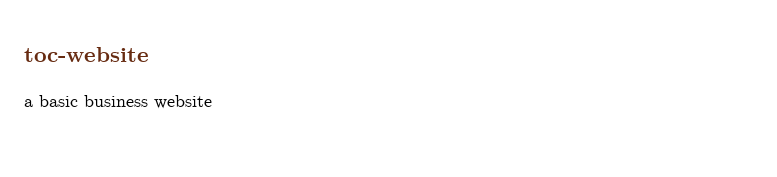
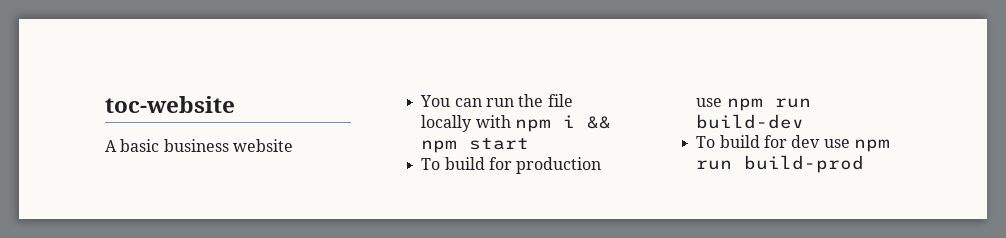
[24,99,33,107] a -> [105,140,117,152] A
(212, 102) none -> [420,94,573,107] [421,115,612,132] [421,138,530,153] [421,157,602,174] [696,98,811,111] [696,114,805,129] [696,135,890,152] [696,155,865,173] // You can run the file locally with npm i && npm start // To build for production use npm run build-dev // To build for dev use npm run build-prod

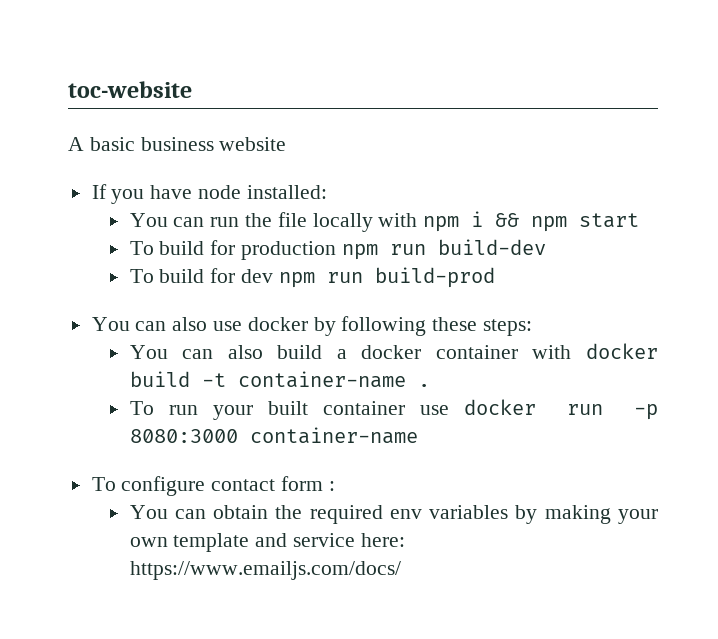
(293, 145) none -> [91,184,327,204] // If you have node installed:
[696,98,723,107] use -> (336, 250) none
[823,139,850,148] use -> (273, 276) none
(865, 164) none -> [91,316,533,336] [129,343,658,359] [129,371,430,388] [129,399,658,420] [129,427,418,444] [91,476,335,496] [129,505,658,524] [129,533,405,552] [129,561,401,580] // You can also use docker by following these steps: // You can also build a docker container with docker build -t container-name . // To run your built container use docker run -p 8080:3000 container-name // To configure contact form : // You can obtain the required env variables by making your own template and service here: https://www.emailjs.com/docs/

